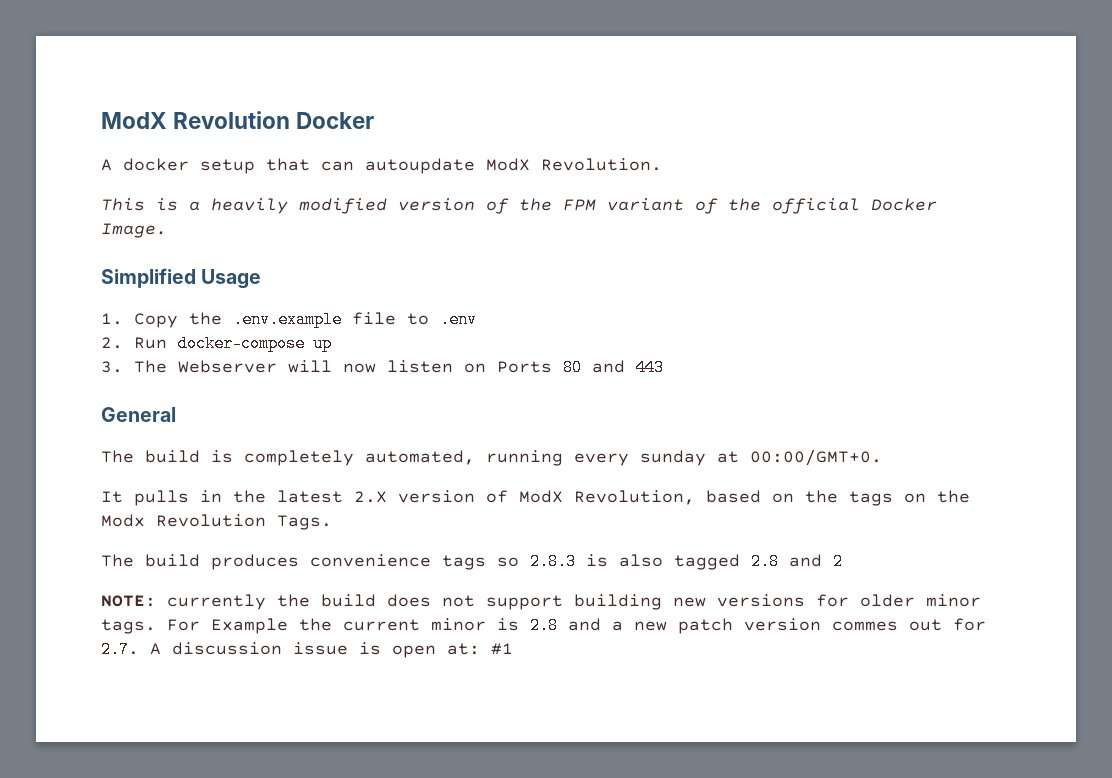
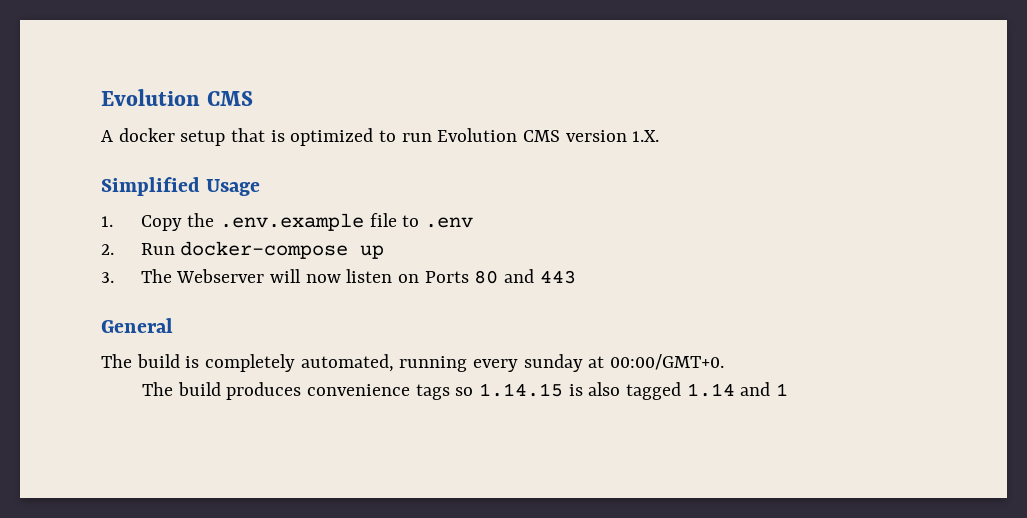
[101,111,375,129] ModX Revolution Docker -> [101,89,253,106] Evolution CMS
[321,158,662,174] [101,198,937,214] [101,223,167,238] can autoupdate ModX Revolution. // This is a heavily modified version of the FPM variant of the official Docker Image. -> [270,128,660,146] is optimized to run Evolution CMS version 1.X.
[101,490,970,506] [101,514,332,530] // It pulls in the latest 2.X version of ModX Revolution, based on the tags on the Modx Revolution Tags. -> (725, 362) none
[530,553,576,570] 2.8.3 -> [479,383,564,397] 1.14.15
[751,553,843,570] [101,594,981,610] [101,617,986,634] [101,641,513,658] 2.8 and 2 // NOTE: currently the build does not support building new versions for older minor tags. For Example the current minor is 2.8 and a new patch version commes out for 2.7. A discussion issue is open at: #1 -> [686,382,789,397] 1.14 and 1

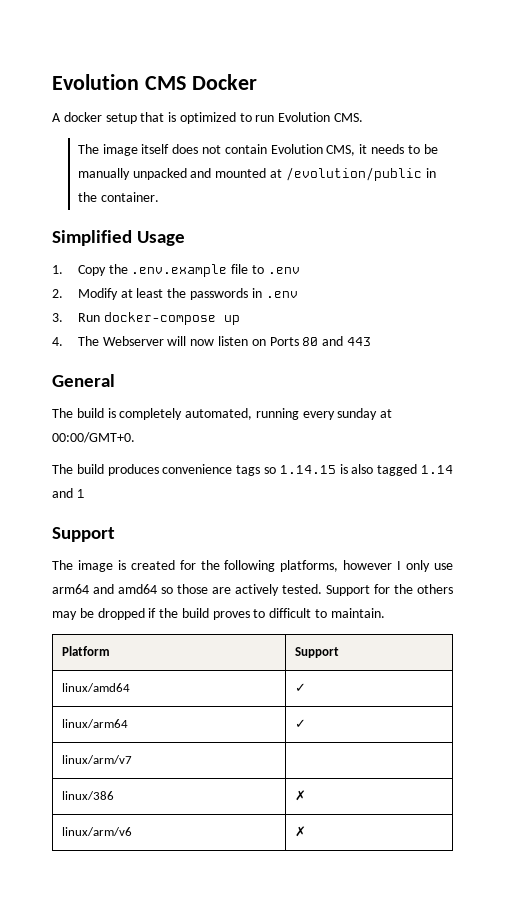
[101,89,253,106] Evolution CMS -> [52,74,257,90] Evolution CMS Docker
[523,130,660,142] CMS version 1.X. -> [334,113,364,122] [77,144,438,156] [77,167,436,181] [77,192,159,202] CMS. // The image itself does not contain Evolution CMS, it needs to be manually unpacked and mounted at /evolution/public in the container.
(114, 249) none -> [77,288,298,300] [52,313,63,322] Modify at least the passwords in .env // 3.
[101,272,114,283] 3. -> [52,337,63,346] 4.
(789, 389) none -> [52,527,115,542] [52,560,454,572] [52,584,453,596] [52,608,385,620] [62,646,111,656] [295,647,340,658] [62,683,131,692] [295,683,307,692] [62,719,129,728] [295,719,307,728] [62,755,133,764] [62,791,115,800] [295,790,307,801] [62,827,133,836] [295,826,307,837] // Support // The image is created for the following platforms, however I only use arm64 and amd64 so those are actively tested. Support for the others may be dropped if the build proves to difficult to maintain. // Platform | Support // linux/amd64 | ✓ // linux/arm64 | ✓ // linux/arm/v7 | // linux/386 | ✗ // linux/arm/v6 | ✗

